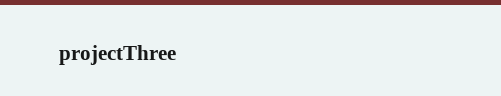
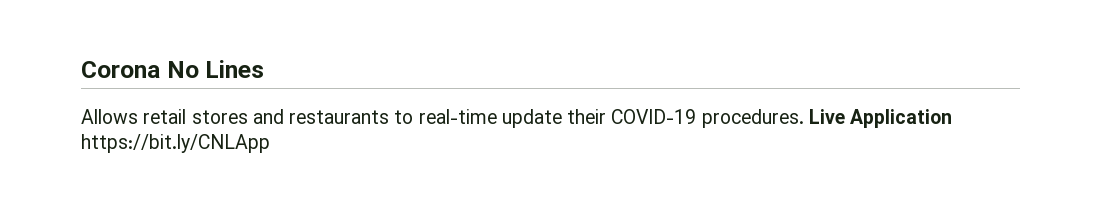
[59,45,176,65] projectThree -> [81,60,265,78] [81,109,953,128] [81,134,270,153] Corona No Lines // Allows retail stores and restaurants to real-time update their COVID-19 procedures. Live Application https://bit.ly/CNLApp

